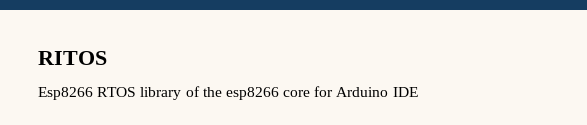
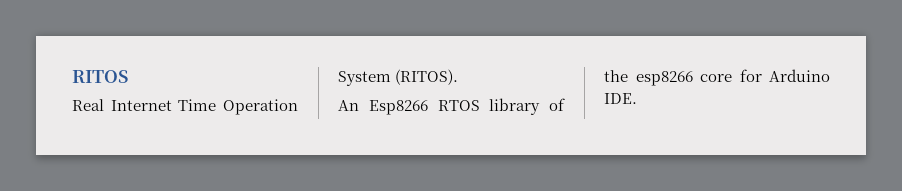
(107, 58) none -> [72,99,298,115] [338,69,459,86] [338,100,359,111] Real Internet Time Operation System (RITOS). // An
[392,87,418,97] IDE -> [604,93,637,104] IDE.

